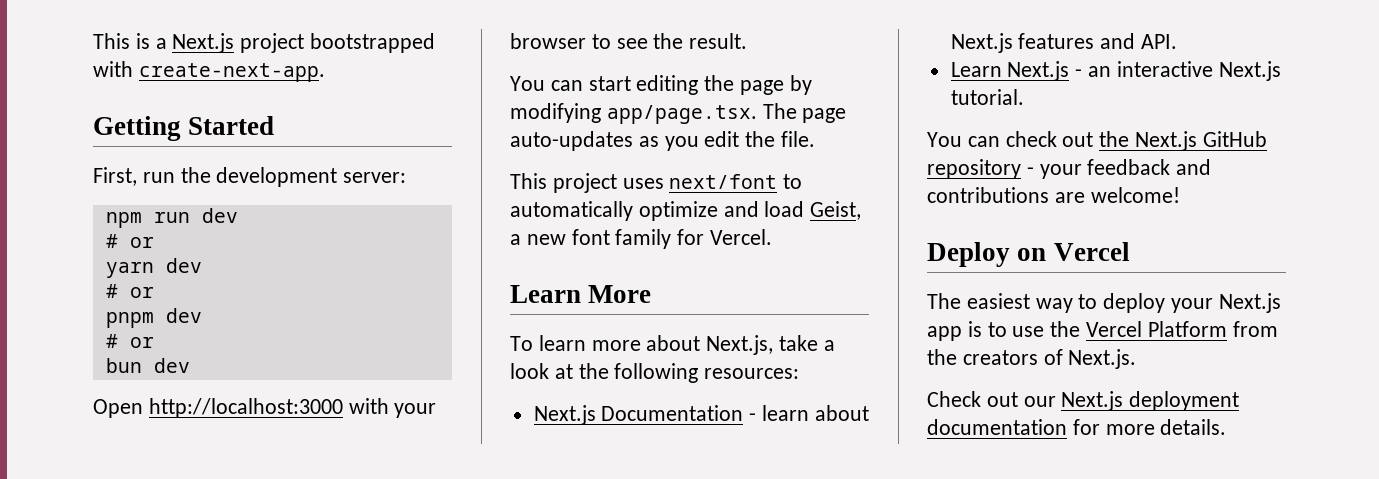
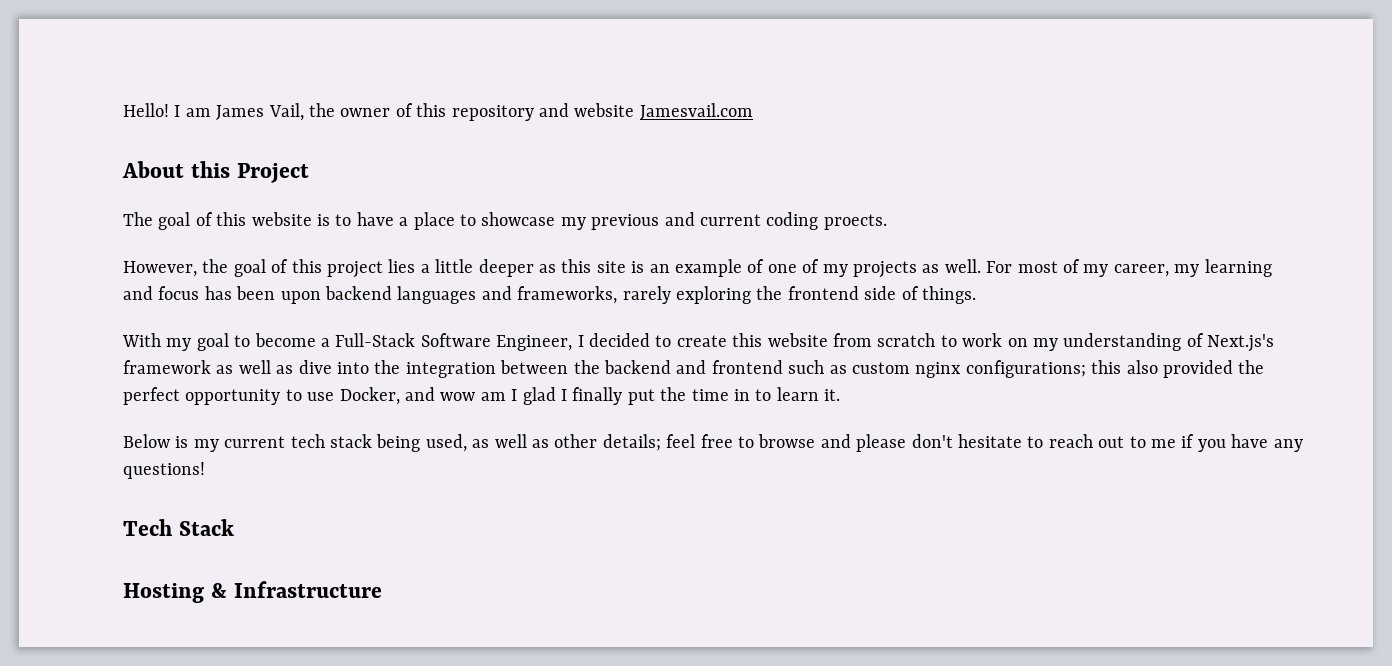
[93,33,436,53] [93,61,325,82] [93,116,275,141] [93,167,407,187] [105,208,238,228] [105,234,154,248] [105,258,202,278] [105,284,154,298] [105,308,202,328] [105,334,154,348] [105,358,190,373] [93,398,437,418] [510,33,748,49] [510,75,812,95] [510,103,847,124] [510,131,816,151] [510,173,803,193] [510,201,862,221] [510,229,773,249] [510,285,652,303] [510,335,835,355] [510,363,800,383] [533,405,869,425] [950,33,1178,53] [950,61,1281,81] [950,89,1024,105] [927,131,1267,151] [927,159,1212,179] [927,187,1180,203] [927,242,1130,267] [927,293,1281,313] [927,321,1278,341] [927,349,1137,369] [927,391,1240,411] [927,419,1227,435] This is a Next.js project bootstrapped with create-next-app. // Getting Started // First, run the development server: // npm run dev // # or // yarn dev // # or // pnpm dev // # or // bun dev // Open http://localhost:3000 with your browser to see the result. // You can start editing the page by modifying app/page.tsx. The page auto-updates as you edit the file. // This project uses next/font to automatically optimize and load Geist, a new font family for Vercel. // Learn More // To learn more about Next.js, take a look at the following resources: // Next.js Documentation - learn about Next.js features and API. // Learn Next.js - an interactive Next.js tutorial. // You can check out the Next.js GitHub repository - your feedback and contributions are welcome! // Deploy on Vercel // The easiest way to deploy your Next.js app is to use the Vercel Platform from the creators of Next.js. // Check out our Next.js deployment documentation for more details. -> [123,103,753,121] [122,161,309,183] [123,212,887,230] [123,259,1272,278] [123,286,976,304] [122,333,1275,352] [123,360,1265,378] [123,387,841,405] [123,434,1303,452] [123,462,205,479] [123,519,234,536] [123,581,382,603] Hello! I am James Vail, the owner of this repository and website Jamesvail.com // About this Project // The goal of this website is to have a place to showcase my previous and current coding proects. // However, the goal of this project lies a little deeper as this site is an example of one of my projects as well. For most of my career, my learning and focus has been upon backend languages and frameworks, rarely exploring the frontend side of things. // With my goal to become a Full-Stack Software Engineer, I decided to create this website from scratch to work on my understanding of Next.js's framework as well as dive into the integration between the backend and frontend such as custom nginx configurations; this also provided the perfect opportunity to use Docker, and wow am I glad I finally put the time in to learn it. // Below is my current tech stack being used, as well as other details; feel free to browse and please don't hesitate to reach out to me if you have any questions! // Tech Stack // Hosting & Infrastructure

